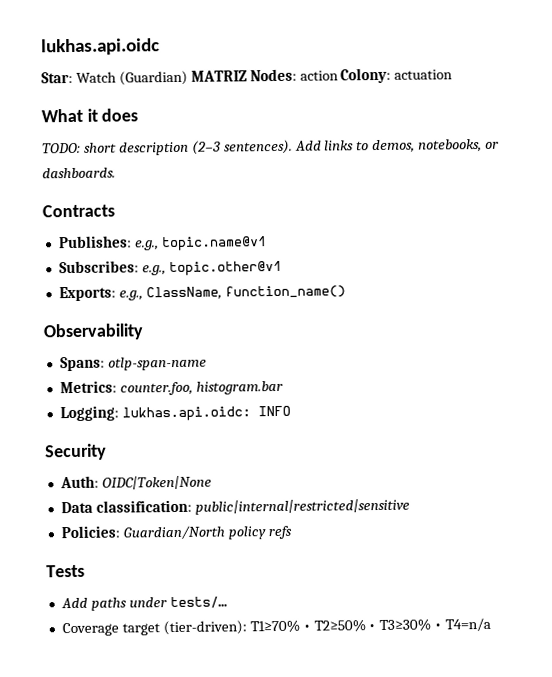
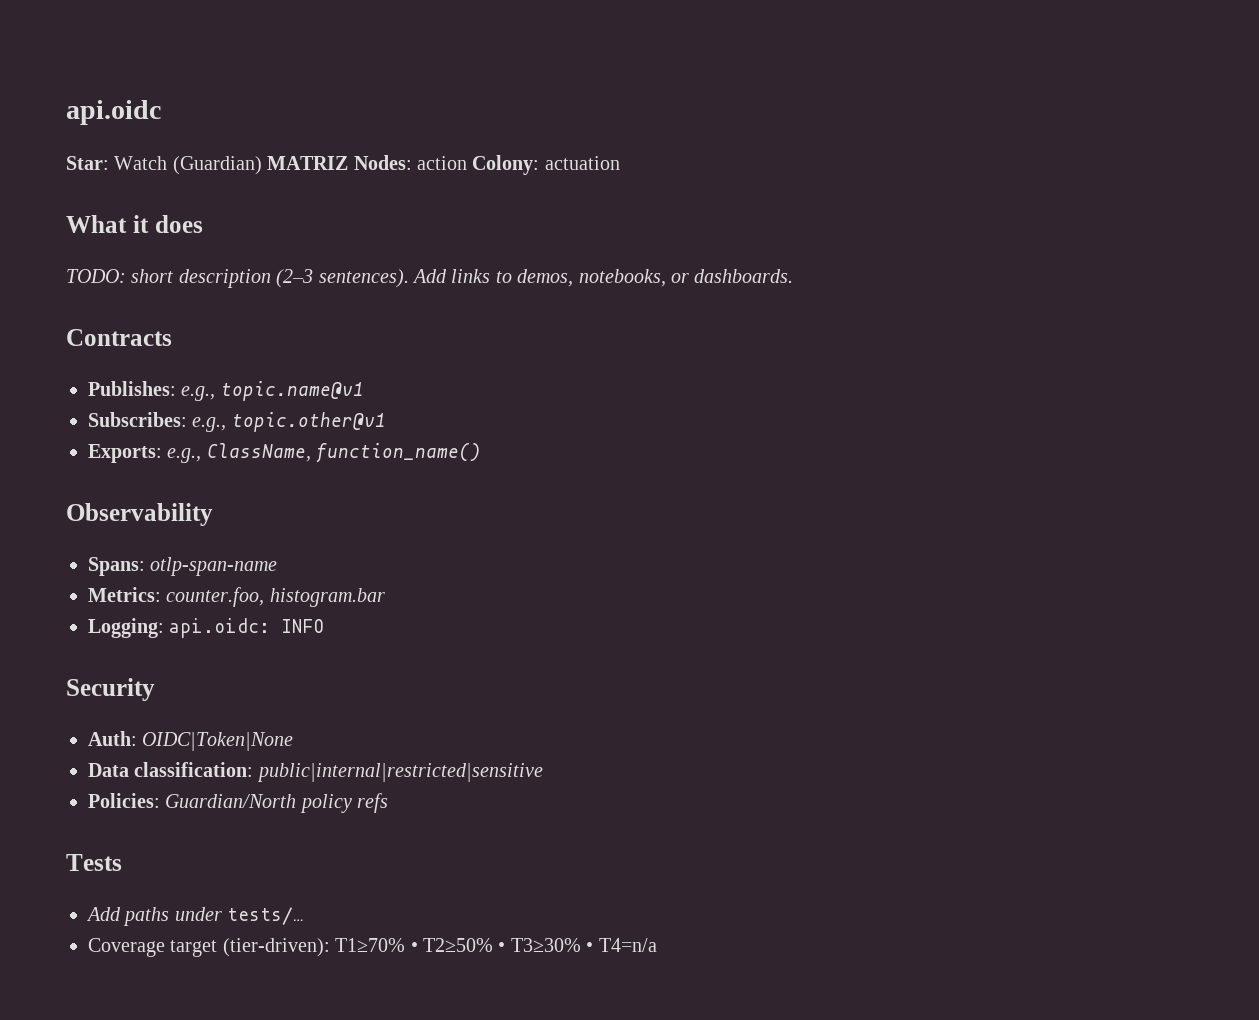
[41,38,160,56] lukhas.api.oidc -> [66,100,161,125] api.oidc
[121,406,251,422] lukhas.api.oidc: -> [169,618,271,638] api.oidc:

